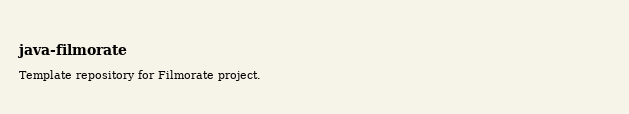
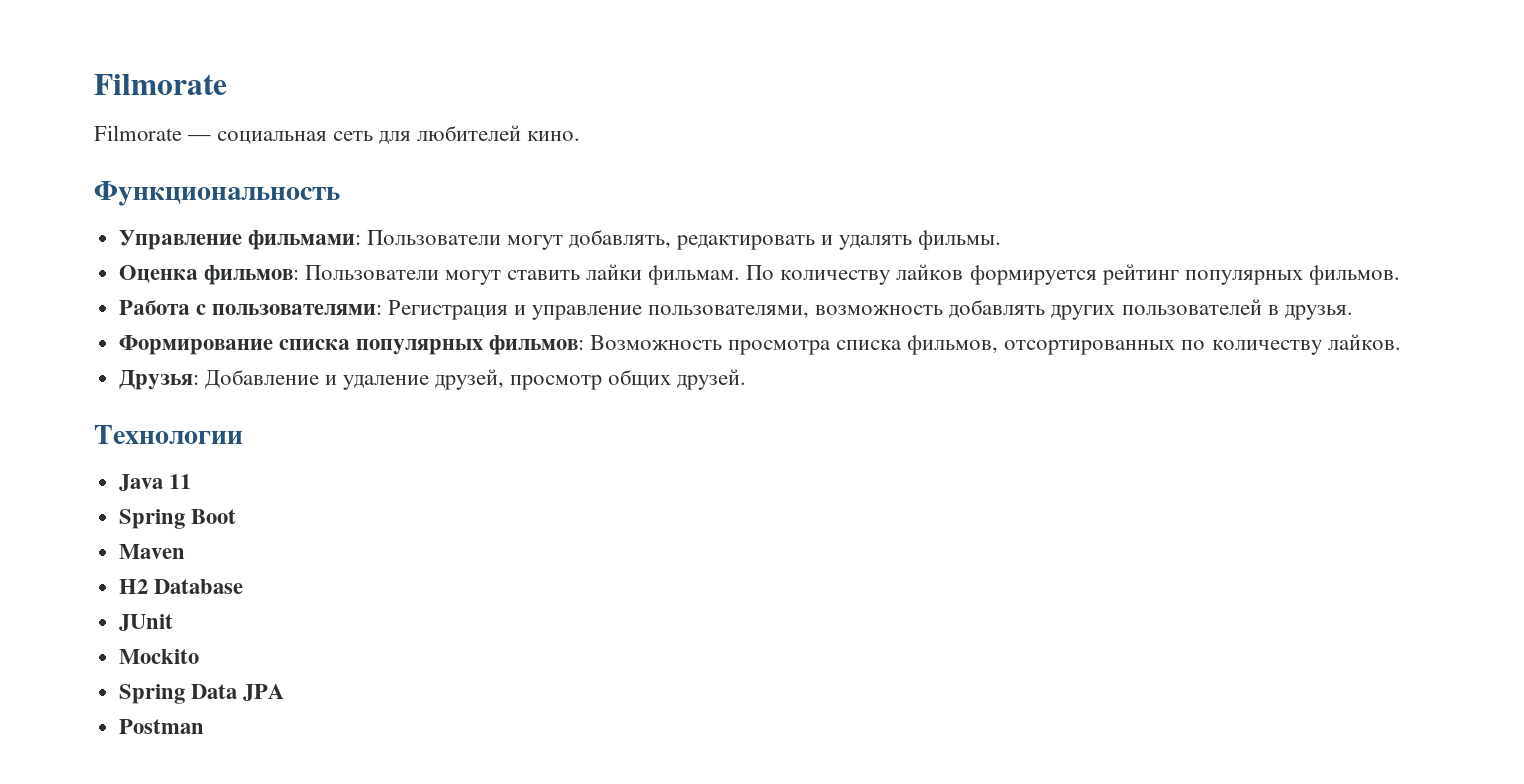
[17,44,127,58] [19,70,261,81] java-filmorate // Template repository for Filmorate project. -> [94,74,227,95] [94,125,581,145] [94,181,340,206] [118,229,1002,250] [118,264,1400,285] [118,299,1353,320] [118,334,1401,355] [118,369,747,390] [94,425,243,444] [118,474,191,491] [118,509,236,529] [118,544,185,559] [118,579,243,594] [118,614,173,631] [118,649,199,664] [118,684,284,704] [118,719,204,734] Filmorate // Filmorate — социальная сеть для любителей кино. // Функциональность // Управление фильмами: Пользователи могут добавлять, редактировать и удалять фильмы. // Оценка фильмов: Пользователи могут ставить лайки фильмам. По количеству лайков формируется рейтинг популярных фильмов. // Работа с пользователями: Регистрация и управление пользователями, возможность добавлять других пользователей в друзья. // Формирование списка популярных фильмов: Возможность просмотра списка фильмов, отсортированных по количеству лайков. // Друзья: Добавление и удаление друзей, просмотр общих друзей. // Технологии // Java 11 // Spring Boot // Maven // H2 Database // JUnit // Mockito // Spring Data JPA // Postman

